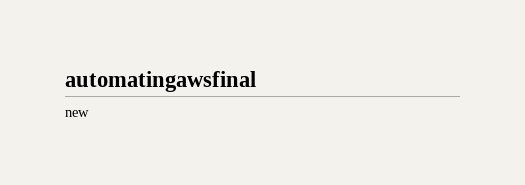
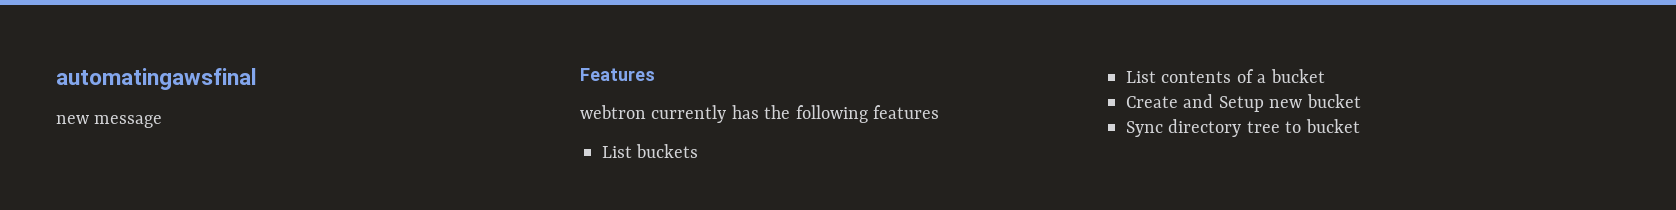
(89, 113) none -> [94,115,163,128] [580,68,655,81] [580,105,939,123] [602,144,699,158] [1126,69,1325,83] [1126,94,1361,112] [1126,119,1360,137] message // Features // webtron currently has the following features // List buckets // List contents of a bucket // Create and Setup new bucket // Sync directory tree to bucket

